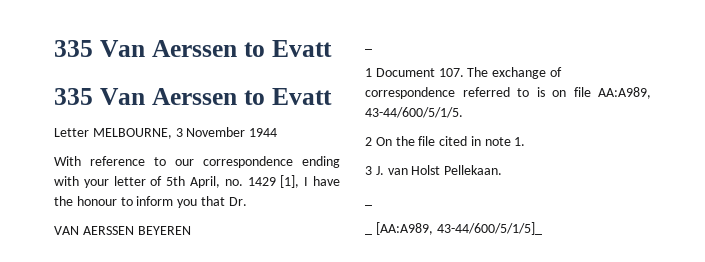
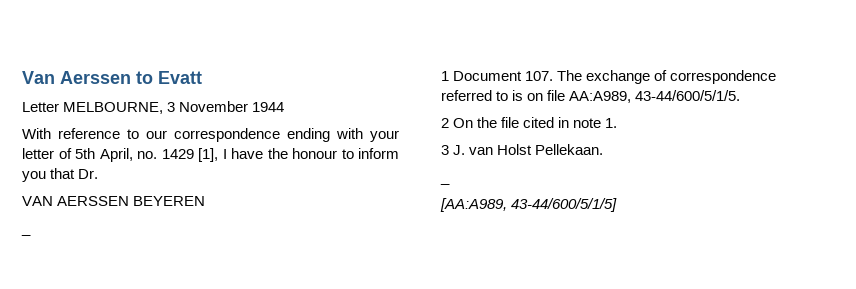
[54,40,332,57] [54,88,93,105] 335 Van Aerssen to Evatt // 335 -> (22, 77) none
[365,222,542,235] _ [AA:A989, 43-44/600/5/1/5]_ -> [440,198,618,212] [AA:A989, 43-44/600/5/1/5]

